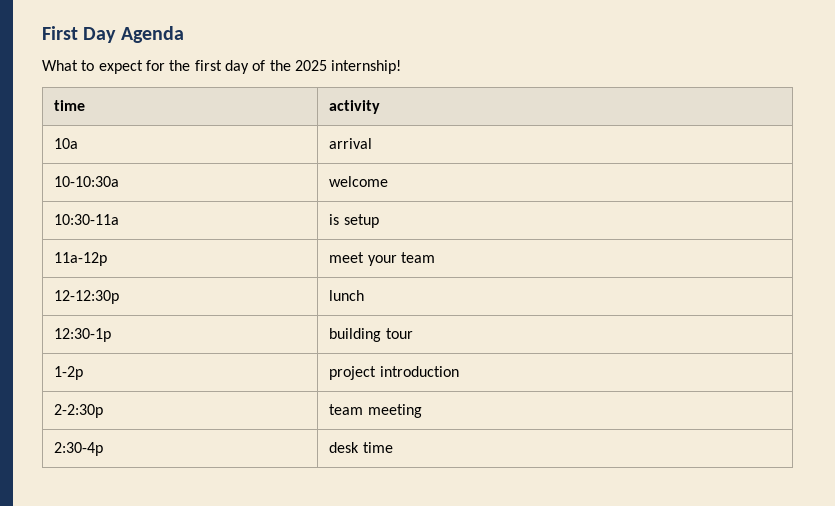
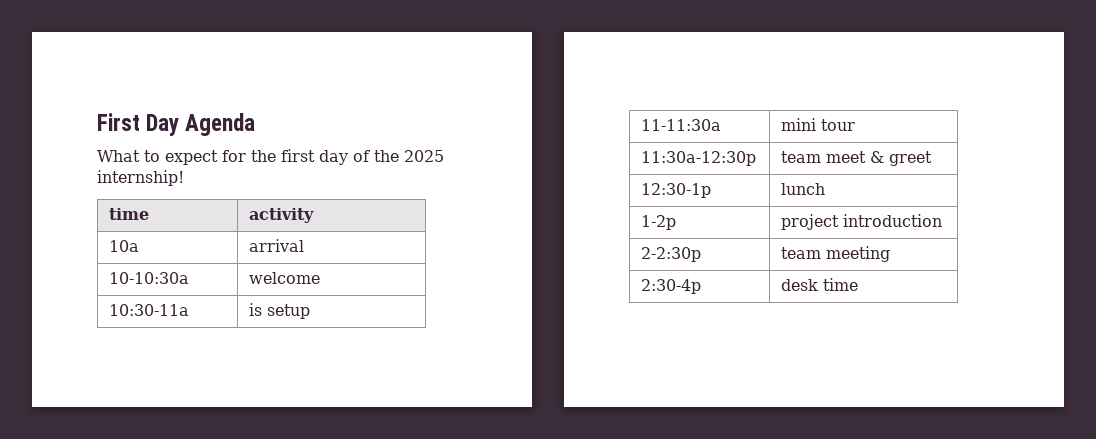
[54,252,108,266] [329,252,436,266] [54,290,120,304] [329,290,365,301] 11a-12p | meet your team // 12-12:30p | lunch -> [641,119,722,131] [781,118,856,131] [641,151,757,166] [781,151,933,166] 11-11:30a | mini tour // 11:30a-12:30p | team meet & greet
[329,328,413,342] building tour -> [781,183,826,195] lunch

